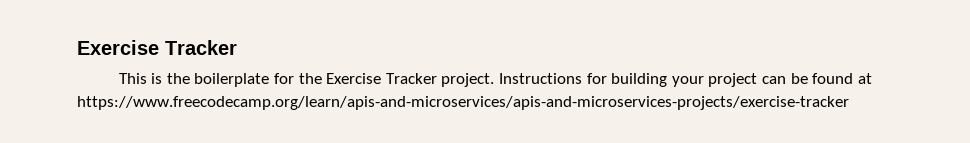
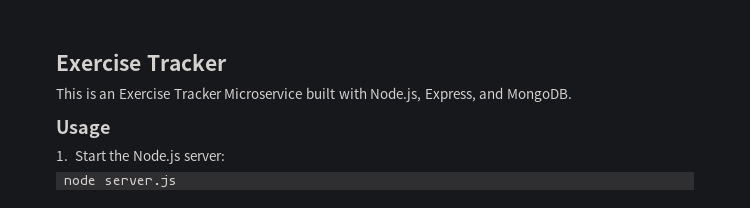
[166,73,872,87] [77,96,849,110] the boilerplate for the Exercise Tracker project. Instructions for building your project can be found at https://www.freecodecamp.org/learn/apis-and-microservices/apis-and-microservices-projects/exercise-tracker -> [99,87,573,102] [56,120,110,138] [56,149,225,164] [64,175,178,188] an Exercise Tracker Microservice built with Node.js, Express, and MongoDB. // Usage // 1. Start the Node.js server: // node server.js

